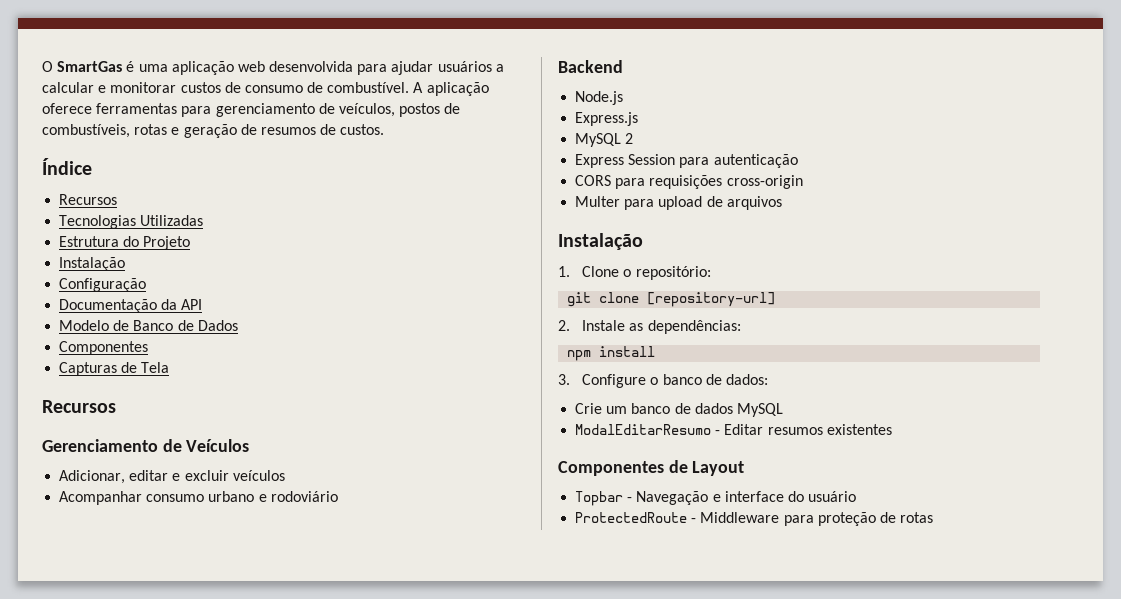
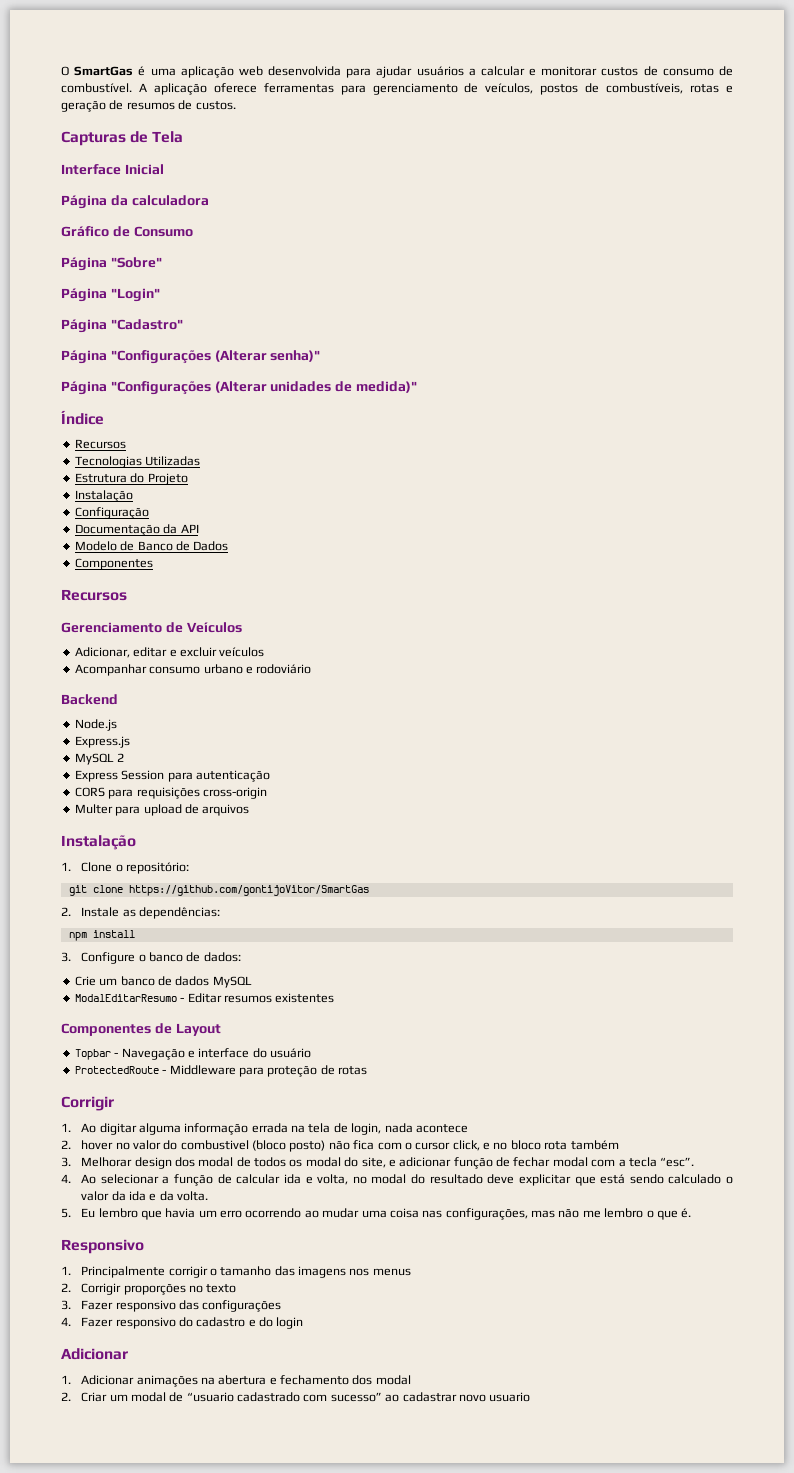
(385, 129) none -> [61,131,184,146] [61,164,164,175] [61,195,209,209] [61,226,193,237] [61,257,162,271] [61,288,160,302] [61,319,183,333] [61,350,321,364] [61,381,417,395] // Capturas de Tela // Interface Inicial // Página da calculadora // Gráfico de Consumo // Página "Sobre" // Página "Login" // Página "Cadastro" // Página "Configurações (Alterar senha)" // Página "Configurações (Alterar unidades de medida)"
[59,362,170,376] // Capturas de Tela -> (153, 564) none
[647,292,776,307] [repository-url] -> [128,885,369,896] https://github.com/gontijoVitor/SmartGas
(934, 517) none -> [61,1096,114,1111] [61,1123,468,1135] [61,1140,619,1152] [61,1157,695,1169] [61,1174,733,1186] [81,1191,209,1201] [61,1208,692,1220] [61,1239,144,1254] [61,1266,411,1278] [61,1283,237,1295] [61,1300,282,1312] [61,1317,304,1329] [61,1348,128,1360] [61,1375,411,1387] [61,1392,531,1402] // Corrigir // 1. Ao digitar alguma informação errada na tela de login, nada acontece // 2. hover no valor do combustivel (bloco posto) não fica com o cursor click, e no bloco rota também // 3. Melhorar design dos modal de todos os modal do site, e adicionar função de fechar modal com a tecla “esc”. // 4. Ao selecionar a função de calcular ida e volta, no modal do resultado deve explicitar que está sendo calculado o valor da ida e da volta. // 5. Eu lembro que havia um erro ocorrendo ao mudar uma coisa nas configurações, mas não me lembro o que é. // Responsivo // 1. Principalmente corrigir o tamanho das imagens nos menus // 2. Corrigir proporções no texto // 3. Fazer responsivo das configurações // 4. Fazer responsivo do cadastro e do login // Adicionar // 1. Adicionar animações na abertura e fechamento dos modal // 2. Criar um modal de “usuario cadastrado com sucesso” ao cadastrar novo usuario

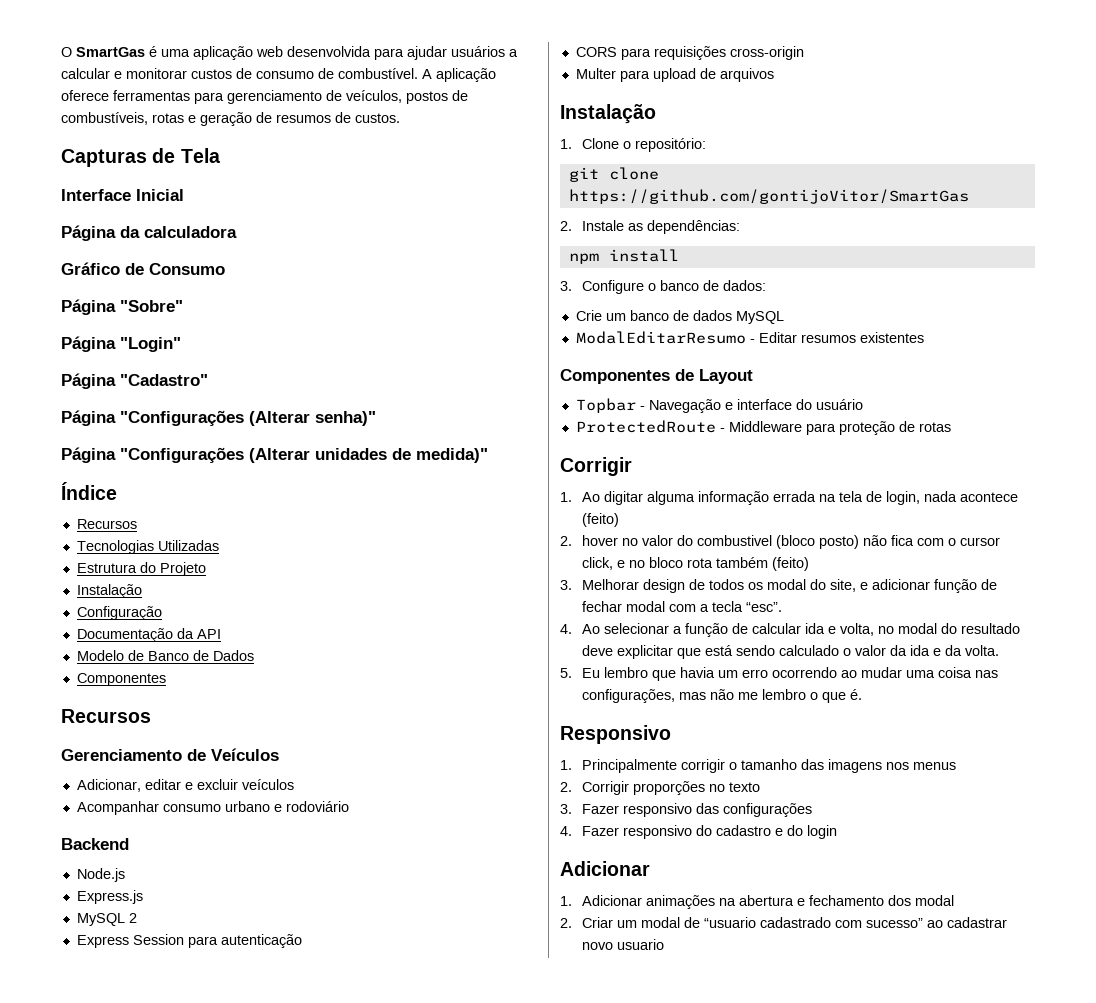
(468, 1128) none -> [582,513,620,527] (feito)
(619, 1145) none -> [772,557,810,571] (feito)
[174,1157,234,1167] dos modal -> (686, 586) none

